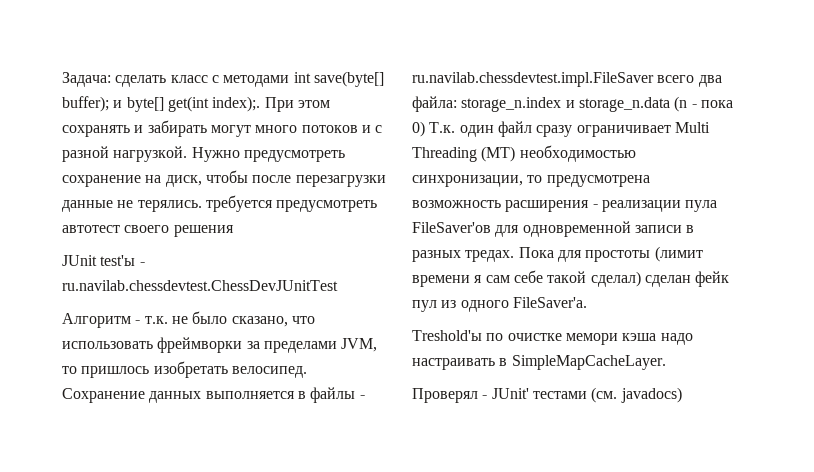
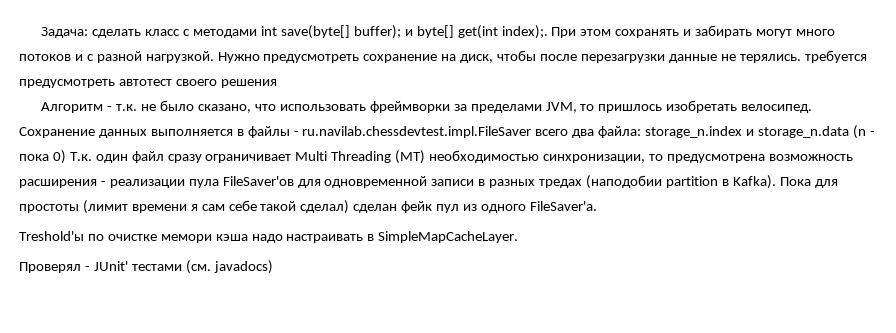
[62,255,145,266] [62,280,338,291] // JUnit test'ы - ru.navilab.chessdevtest.ChessDevJUnitTest -> (277, 83) none
[465,250,515,262] тредах. -> [539,175,776,189] тредах (наподобии partition в Kafka).

